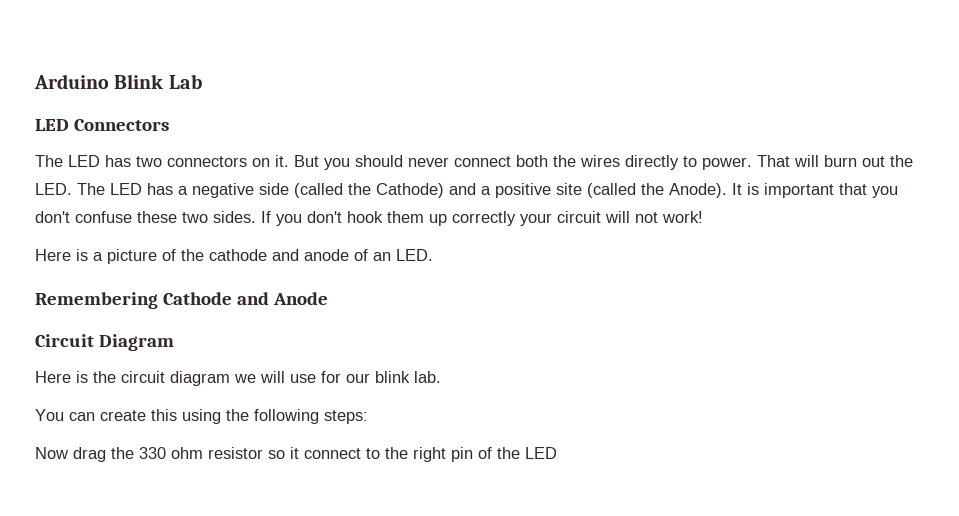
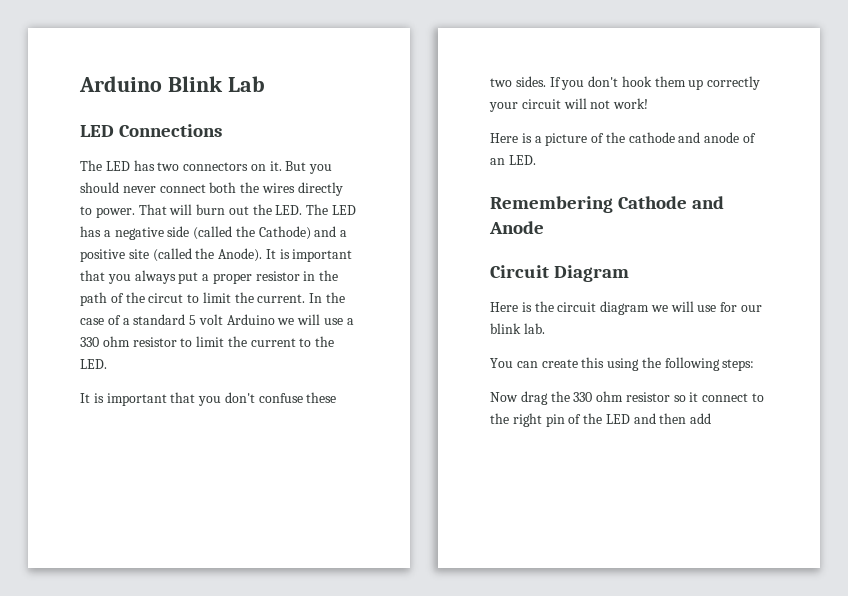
[73,119,169,131] Connectors -> [119,124,223,137] Connections
(898, 192) none -> [134,270,339,284] [80,292,346,306] [80,314,354,325] [80,336,335,347] [80,359,107,369] [80,392,222,406] always put a proper resistor in the path of the circut to limit the current. In the case of a standard 5 volt Arduino we will use a 330 ohm resistor to limit the current to the LED. // It is important that you
(557, 453) none -> [633,413,712,424] and then add

